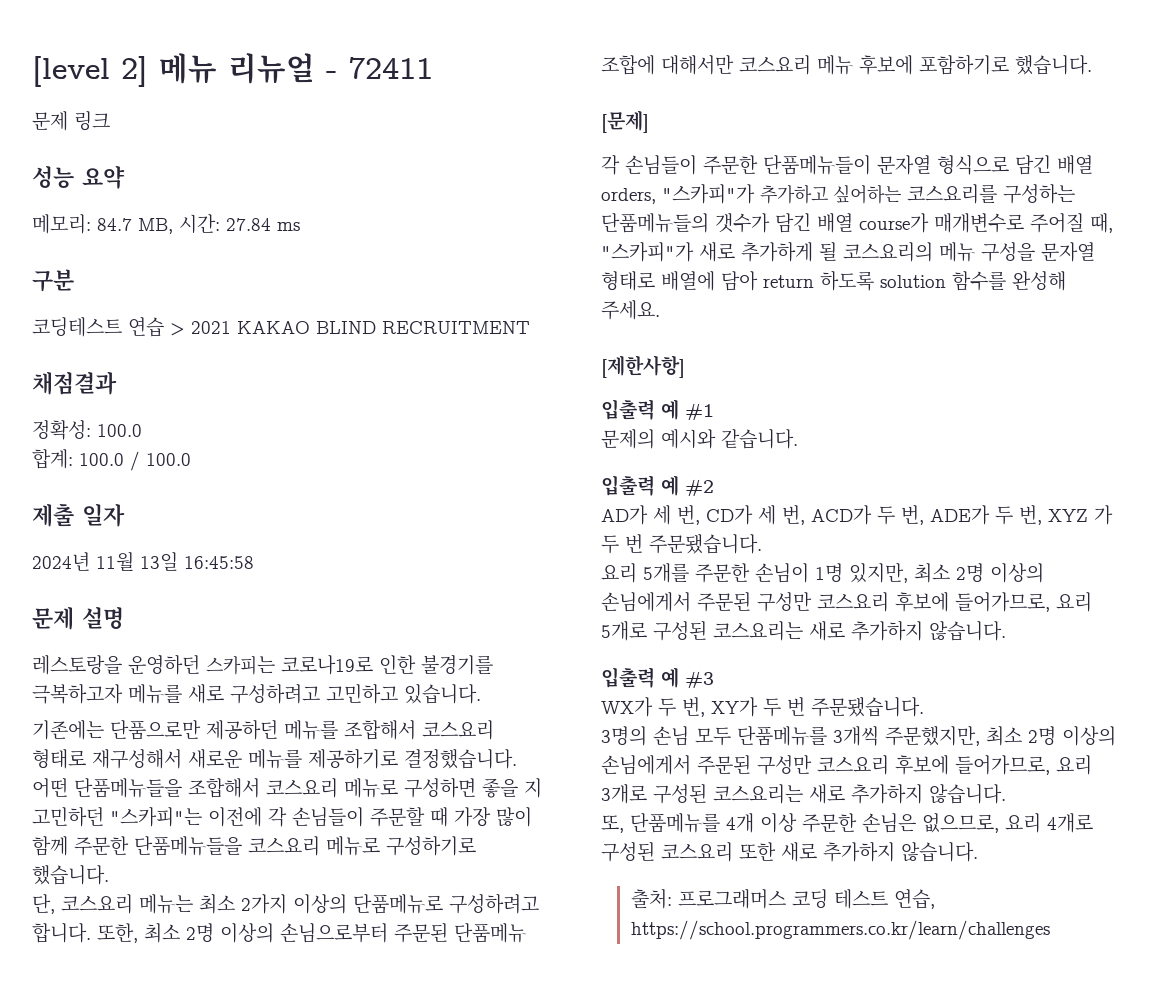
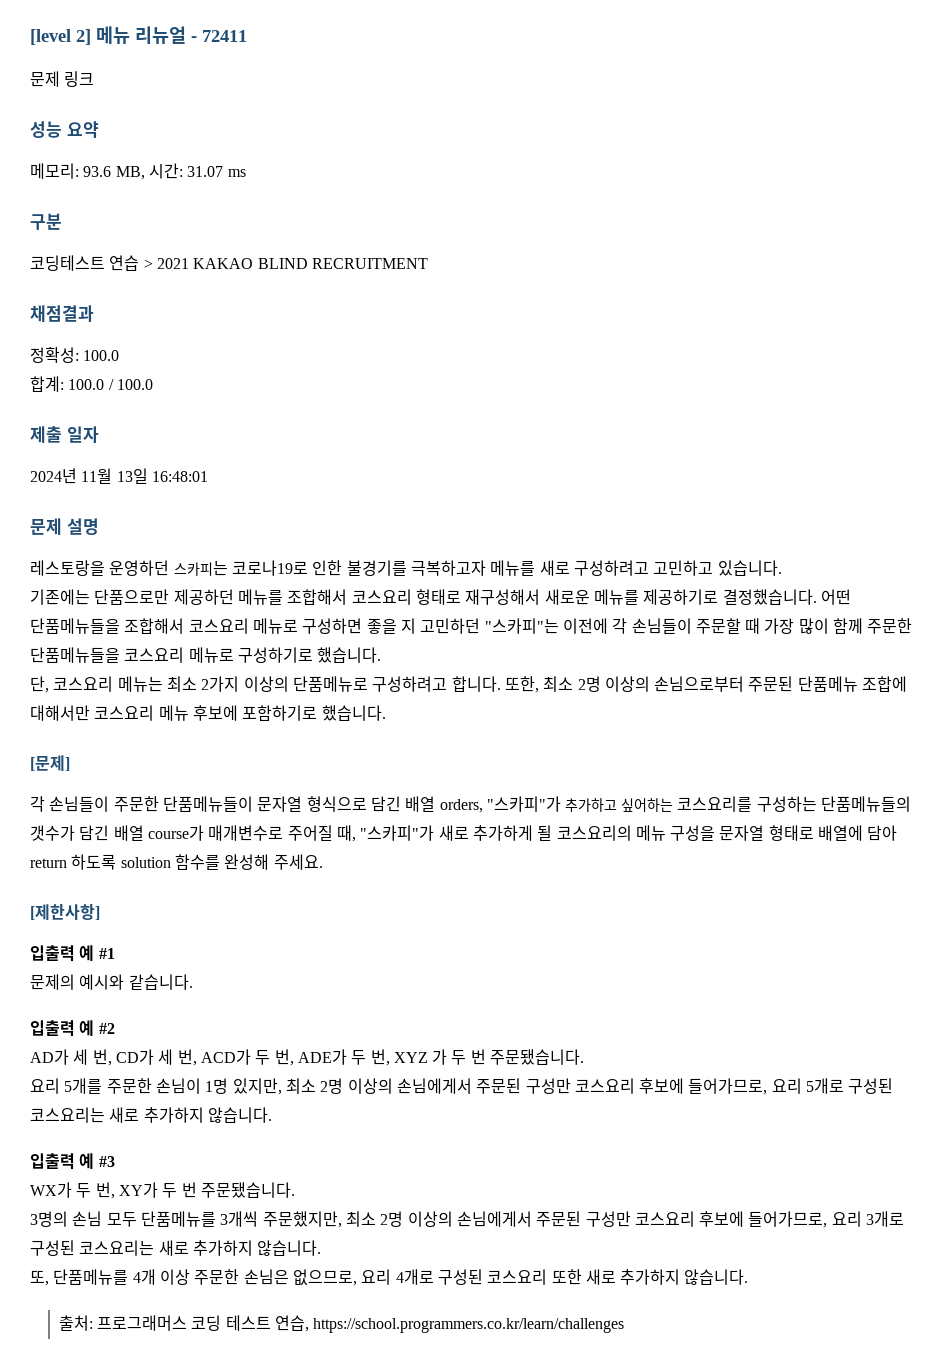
[97,218,132,231] 84.7 -> [83,166,112,177] 93.6
[226,218,271,231] 27.84 -> [187,166,224,177] 31.07
[184,556,254,569] 16:45:58 -> [151,471,208,482] 16:48:01

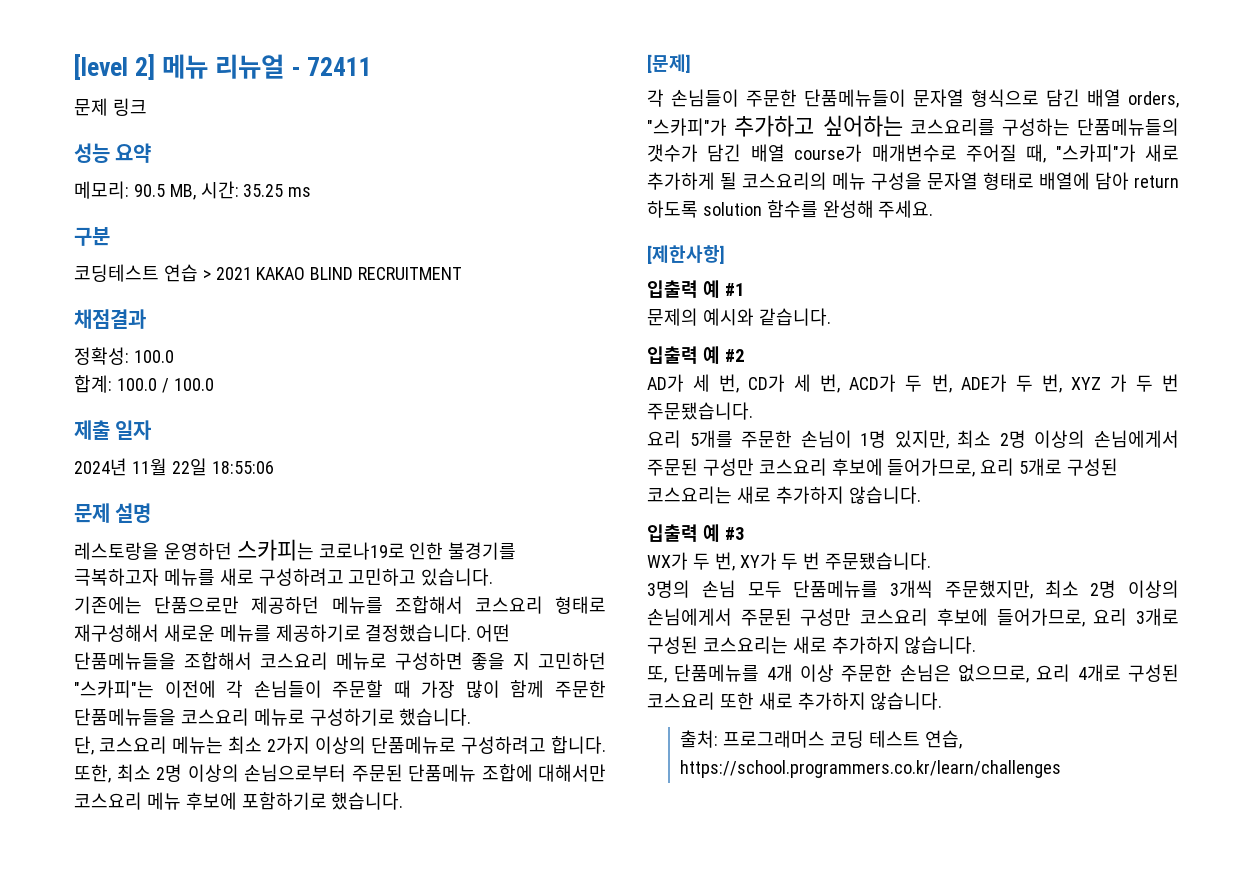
[83,166,112,177] 93.6 -> [133,184,165,197] 90.5
[187,166,224,177] 31.07 -> [243,184,284,197] 35.25
[116,468,208,484] 13일 16:48:01 -> [171,458,274,476] 22일 18:55:06

